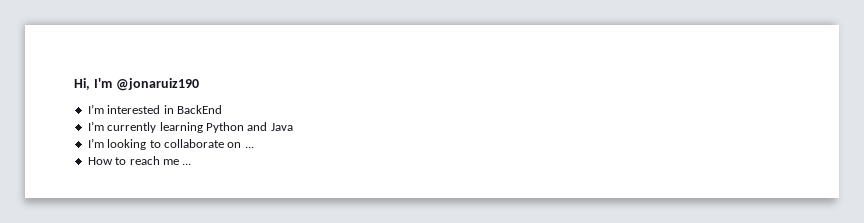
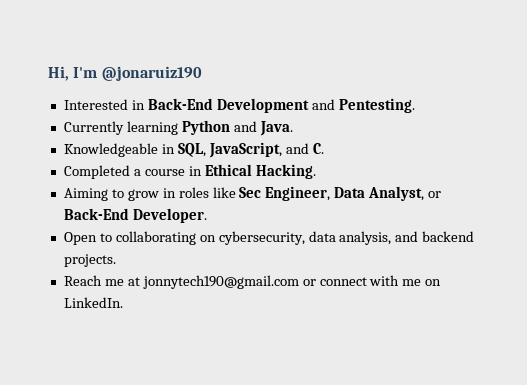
[87,104,222,114] [87,121,293,133] [87,138,254,150] [87,156,192,165] I’m interested in BackEnd // I’m currently learning Python and Java // I’m looking to collaborate on ... // How to reach me ... -> [63,98,415,113] [63,120,293,136] [63,142,324,158] [63,164,316,179] [63,186,442,201] [63,208,207,223] [63,231,475,245] [63,254,116,267] [63,275,442,289] [63,297,123,308] Interested in Back-End Development and Pentesting. // Currently learning Python and Java. // Knowledgeable in SQL, JavaScript, and C. // Completed a course in Ethical Hacking. // Aiming to grow in roles like Sec Engineer, Data Analyst, or Back-End Developer. // Open to collaborating on cybersecurity, data analysis, and backend projects. // Reach me at jonnytech190@gmail.com or connect with me on LinkedIn.

